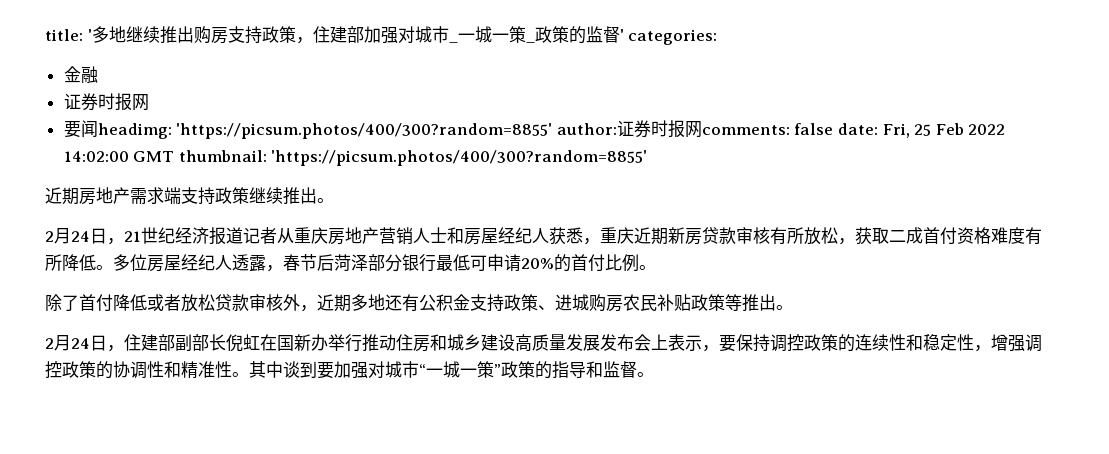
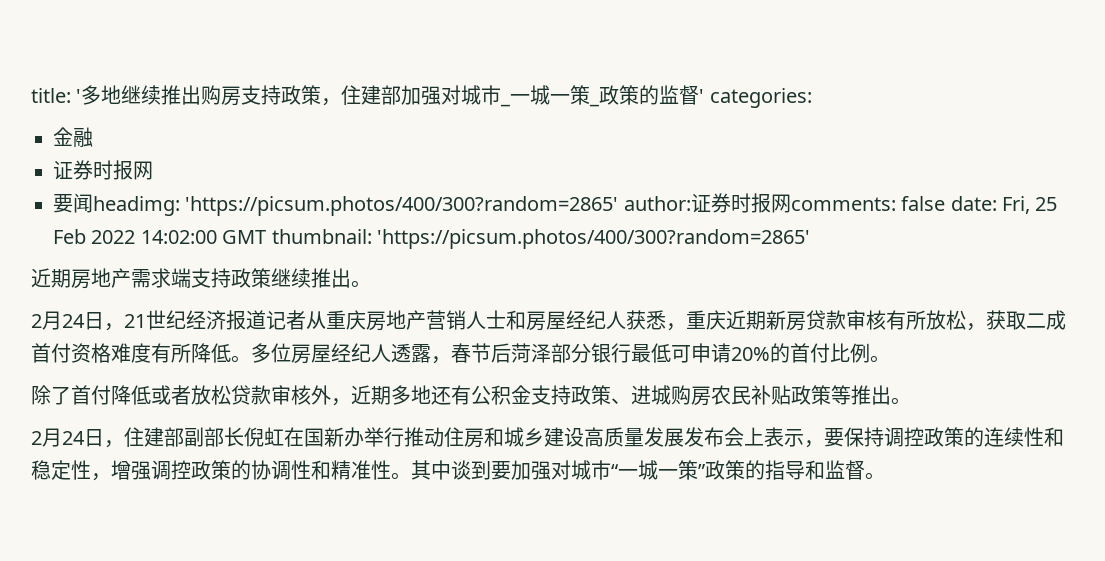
[176,123,553,139] 'https://picsum.photos/400/300?random=8855' -> [185,196,619,216] 'https://picsum.photos/400/300?random=2865'
[271,150,648,166] 'https://picsum.photos/400/300?random=8855' -> [377,229,810,249] 'https://picsum.photos/400/300?random=2865'

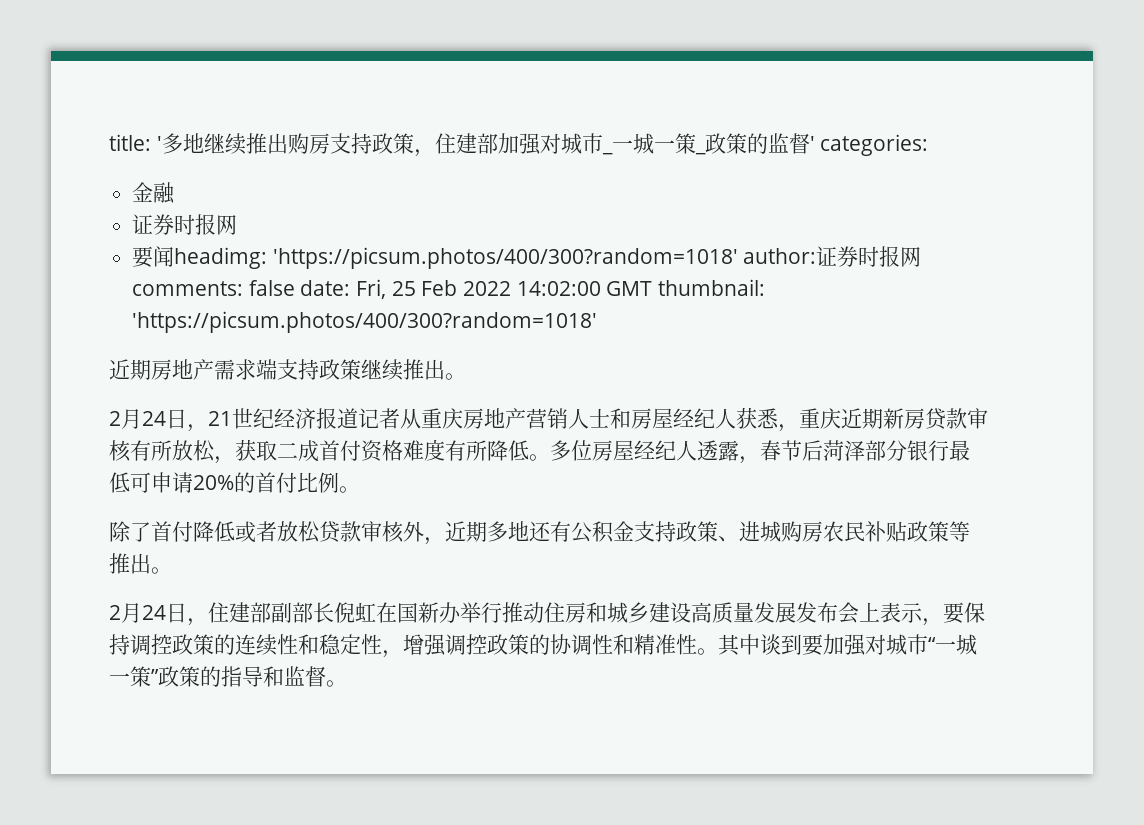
[185,196,619,216] 'https://picsum.photos/400/300?random=2865' -> [272,247,738,269] 'https://picsum.photos/400/300?random=1018'
[377,229,810,249] 'https://picsum.photos/400/300?random=2865' -> [132,311,598,333] 'https://picsum.photos/400/300?random=1018'

